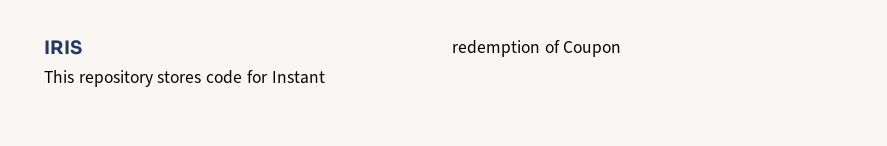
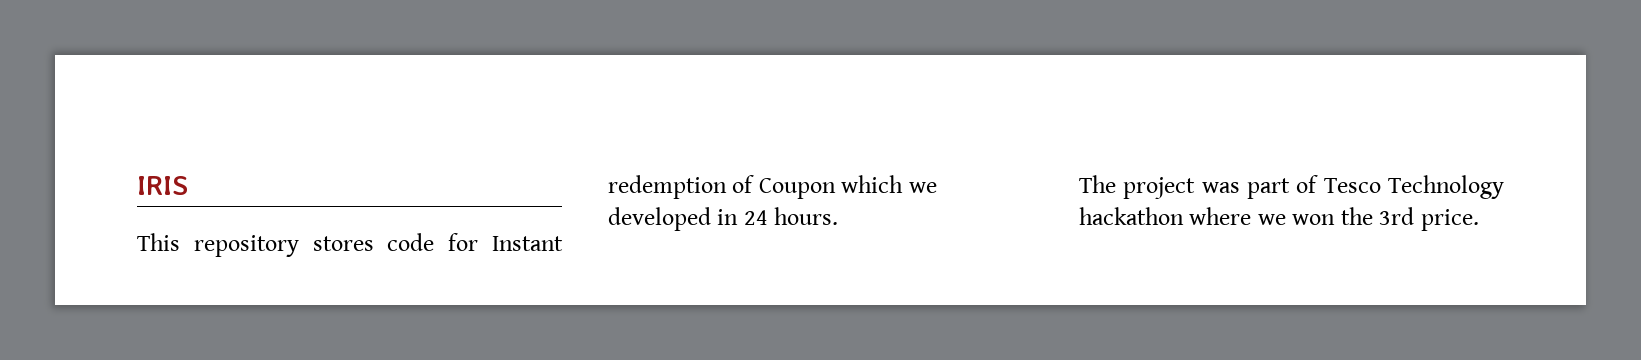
(622, 49) none -> [841,175,937,193] [608,207,839,231] [1079,175,1504,199] [1079,207,1479,231] which we developed in 24 hours. // The project was part of Tesco Technology hackathon where we won the 3rd price.

